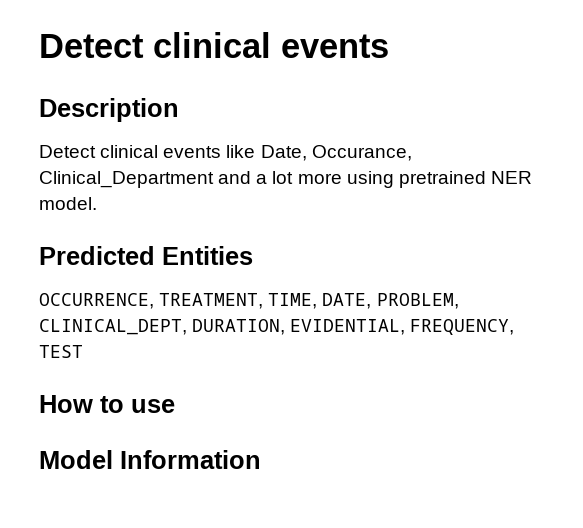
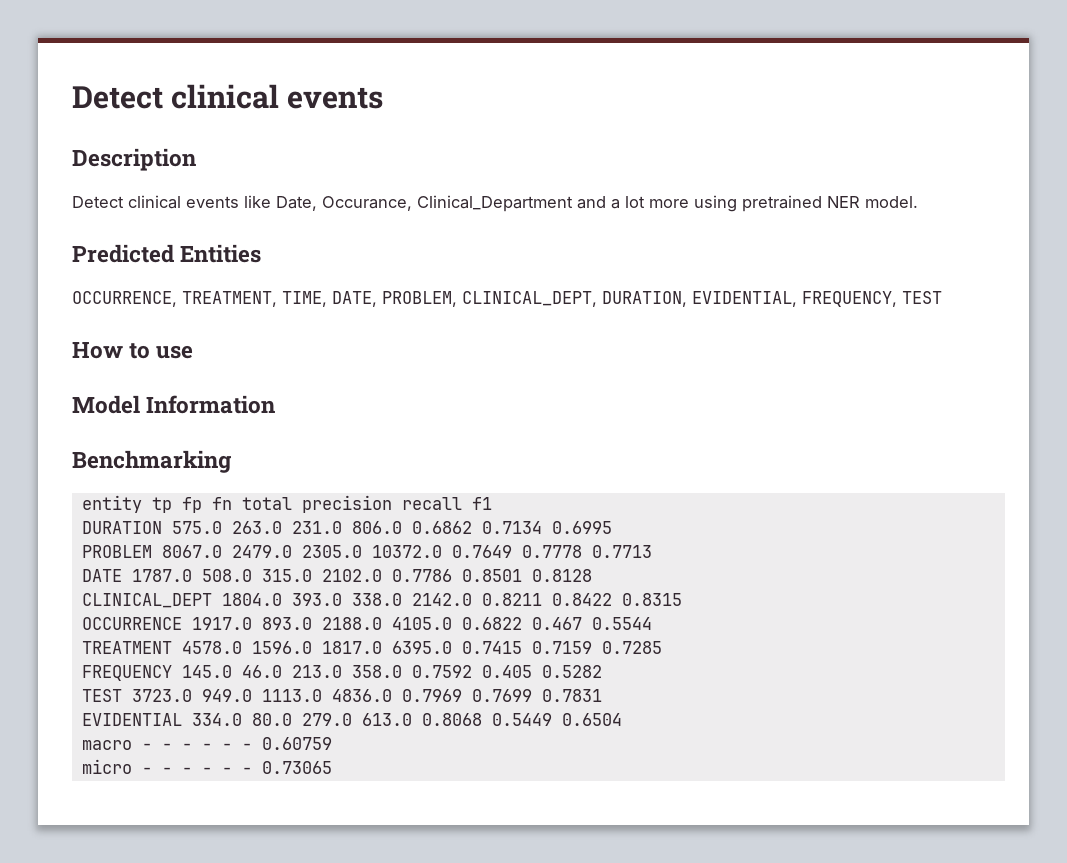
(261, 459) none -> [72,450,232,473] [81,495,492,513] [81,521,612,534] [81,545,652,558] [81,569,592,582] [81,593,682,608] [81,617,652,630] [81,641,662,654] [81,665,602,681] [81,689,602,702] [81,713,622,726] [81,737,332,750] [81,759,332,774] // Benchmarking // entity tp fp fn total precision recall f1 // DURATION 575.0 263.0 231.0 806.0 0.6862 0.7134 0.6995 // PROBLEM 8067.0 2479.0 2305.0 10372.0 0.7649 0.7778 0.7713 // DATE 1787.0 508.0 315.0 2102.0 0.7786 0.8501 0.8128 // CLINICAL_DEPT 1804.0 393.0 338.0 2142.0 0.8211 0.8422 0.8315 // OCCURRENCE 1917.0 893.0 2188.0 4105.0 0.6822 0.467 0.5544 // TREATMENT 4578.0 1596.0 1817.0 6395.0 0.7415 0.7159 0.7285 // FREQUENCY 145.0 46.0 213.0 358.0 0.7592 0.405 0.5282 // TEST 3723.0 949.0 1113.0 4836.0 0.7969 0.7699 0.7831 // EVIDENTIAL 334.0 80.0 279.0 613.0 0.8068 0.5449 0.6504 // macro - - - - - - 0.60759 // micro - - - - - - 0.73065

